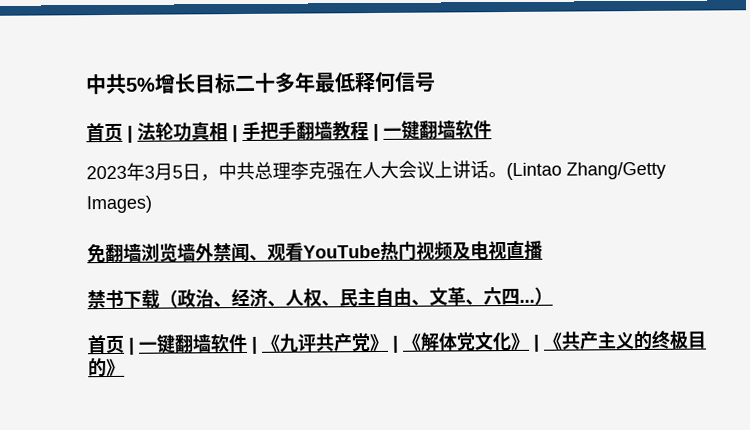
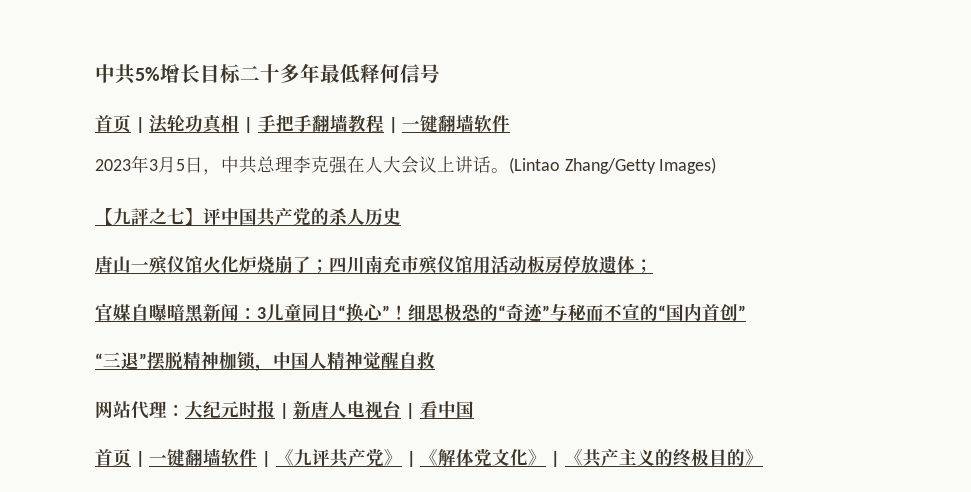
[87,240,543,264] [87,286,553,309] 免翻墙浏览墙外禁闻、观看YouTube热门视频及电视直播 // 禁书下载（政治、经济、人权、民主自由、文革、六四...） -> [95,207,401,226] [95,255,653,274] [95,303,746,323] [95,351,435,372] [95,400,474,419] 【九評之七】评中国共产党的杀人历史 // 唐山一殡仪馆火化炉烧崩了；四川南充市殡仪馆用活动板房停放遗体； // 官媒自曝暗黑新闻：3儿童同日“换心”！细思极恐的“奇迹”与秘而不宣的“国内首创” // “三退”摆脱精神枷锁，中国人精神觉醒自救 // 网站代理：大纪元时报 | 新唐人电视台 | 看中国

